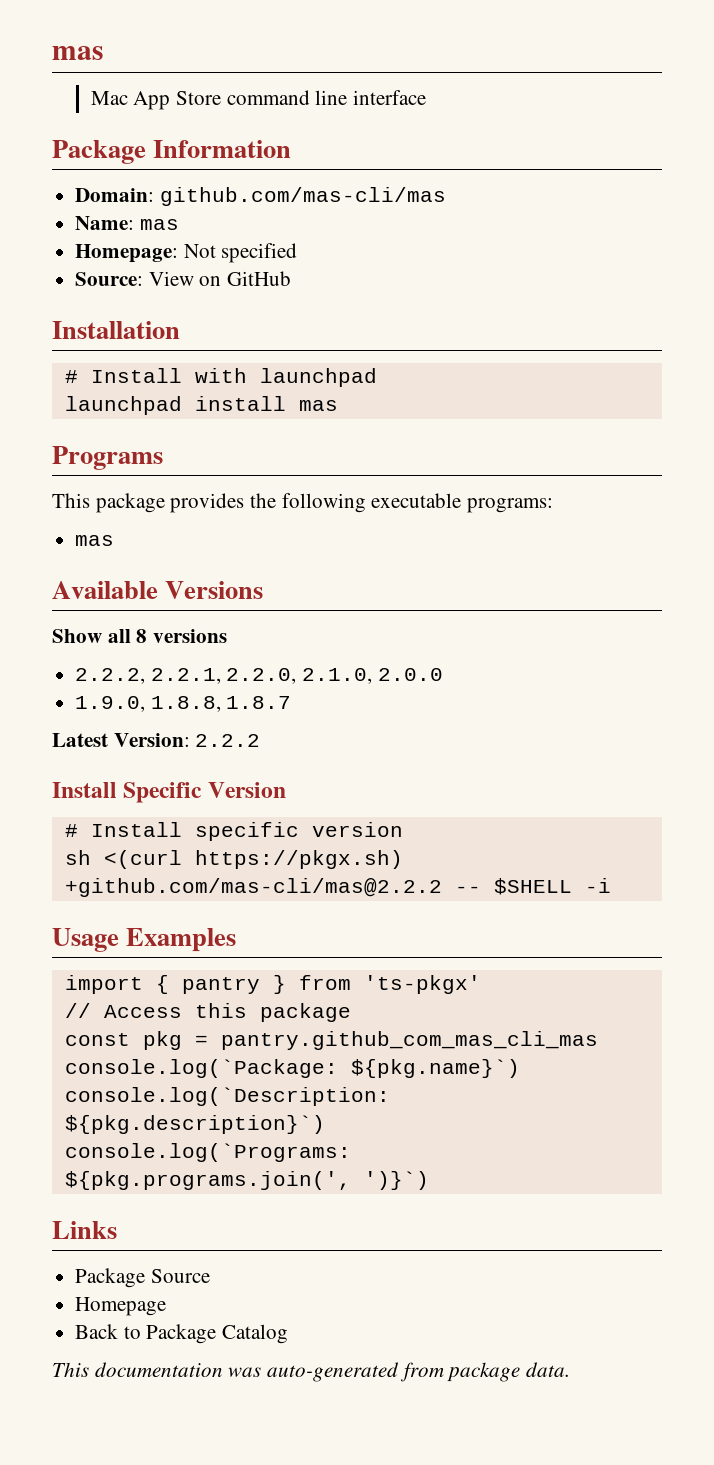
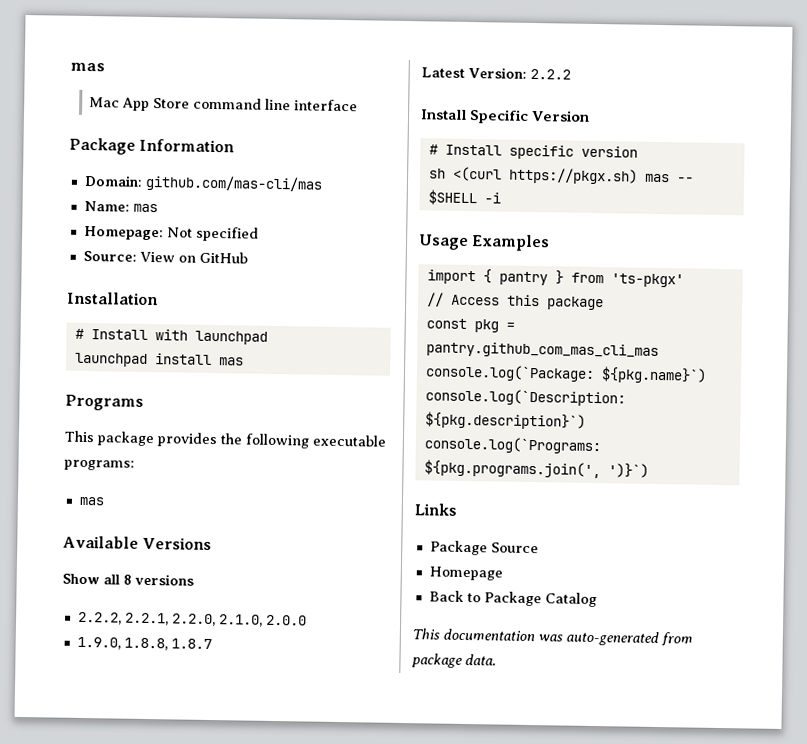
[64,878,442,897] +github.com/mas-cli/mas@2.2.2 -> [644,173,670,183] mas

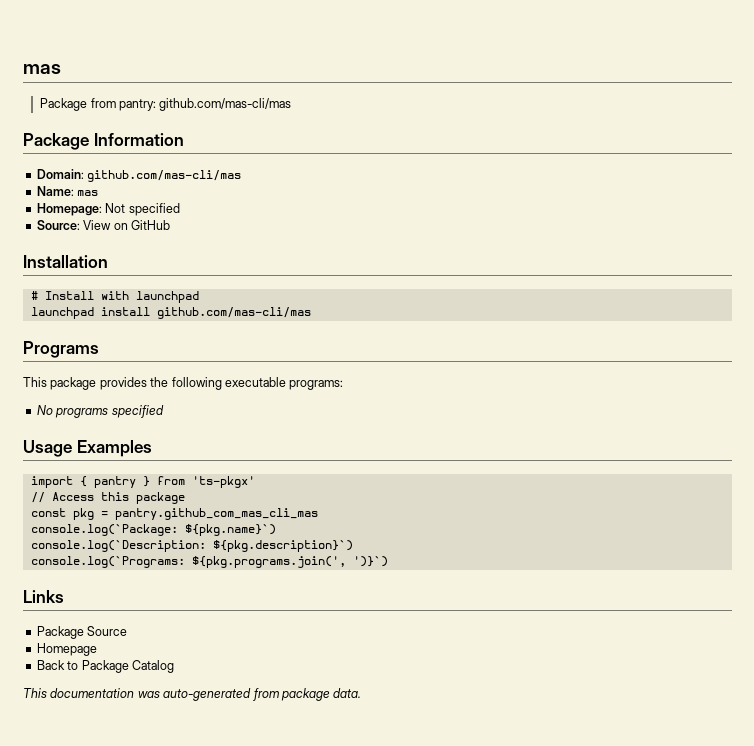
[70,62,105,72] [89,97,359,112] mas // Mac App Store command line interface -> [23,64,61,74] [40,98,292,111] mas // Package from pantry: github.com/mas-cli/mas
[218,357,244,366] mas -> [156,307,311,319] github.com/mas-cli/mas
[78,496,104,506] [63,535,213,551] [62,573,194,586] [77,611,307,627] [76,636,212,651] [421,66,571,80] [420,109,591,124] [428,144,638,160] [428,166,694,185] [427,189,501,206] mas // Available Versions // Show all 8 versions // 2.2.2, 2.2.1, 2.2.0, 2.1.0, 2.0.0 // 1.9.0, 1.8.8, 1.8.7 // Latest Version: 2.2.2 // Install Specific Version // # Install specific version // sh <(curl https://pkgx.sh) mas -- $SHELL -i -> [36,405,164,418] No programs specified

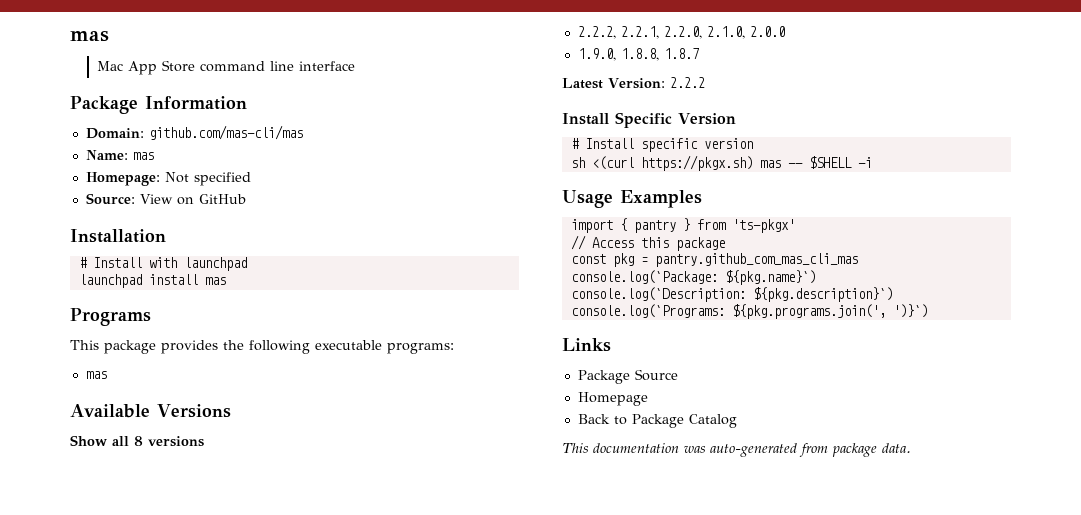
[23,64,61,74] [40,98,292,111] mas // Package from pantry: github.com/mas-cli/mas -> [70,31,109,42] [97,60,356,75] mas // Mac App Store command line interface
[156,307,311,319] github.com/mas-cli/mas -> [204,277,226,285] mas
[36,405,164,418] No programs specified -> [85,371,107,379] [70,404,231,418] [70,435,204,447] [577,26,785,39] [577,48,699,61] [562,77,705,89] [562,112,736,128] [570,138,753,152] [570,155,872,171] mas // Available Versions // Show all 8 versions // 2.2.2, 2.2.1, 2.2.0, 2.1.0, 2.0.0 // 1.9.0, 1.8.8, 1.8.7 // Latest Version: 2.2.2 // Install Specific Version // # Install specific version // sh <(curl https://pkgx.sh) mas -- $SHELL -i

